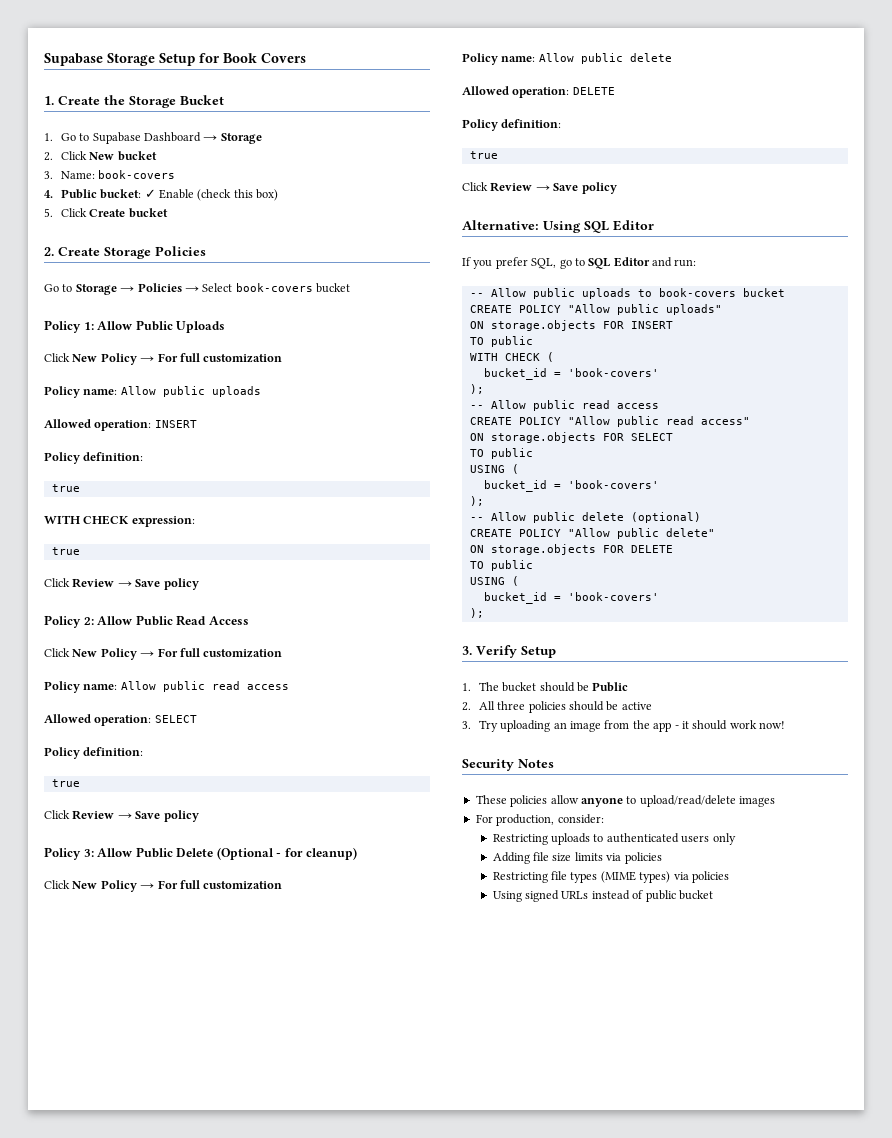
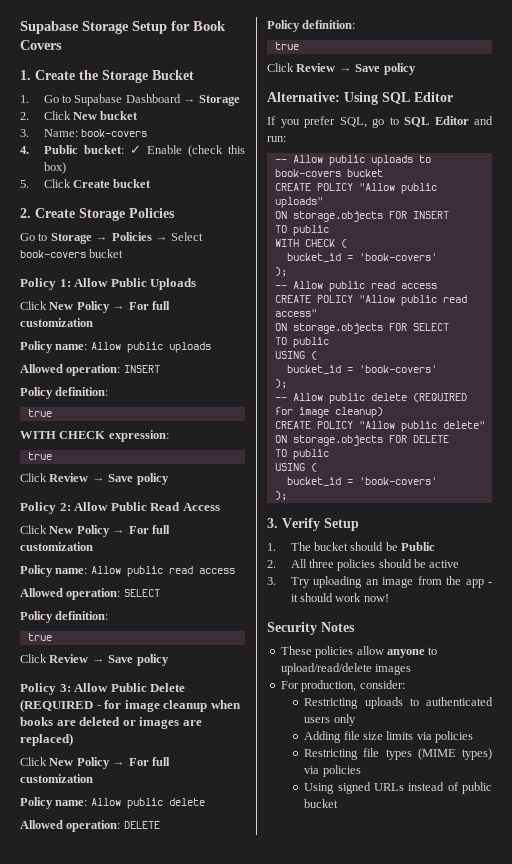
[216,847,274,860] (Optional -> [20,699,93,712] (REQUIRED
[306,847,358,860] cleanup) -> [124,700,241,712] [20,717,202,729] [20,733,73,746] image cleanup when books are deleted or images are replaced)
[630,512,701,523] (optional) -> [412,393,467,402] [274,407,383,418] (REQUIRED for image cleanup)

